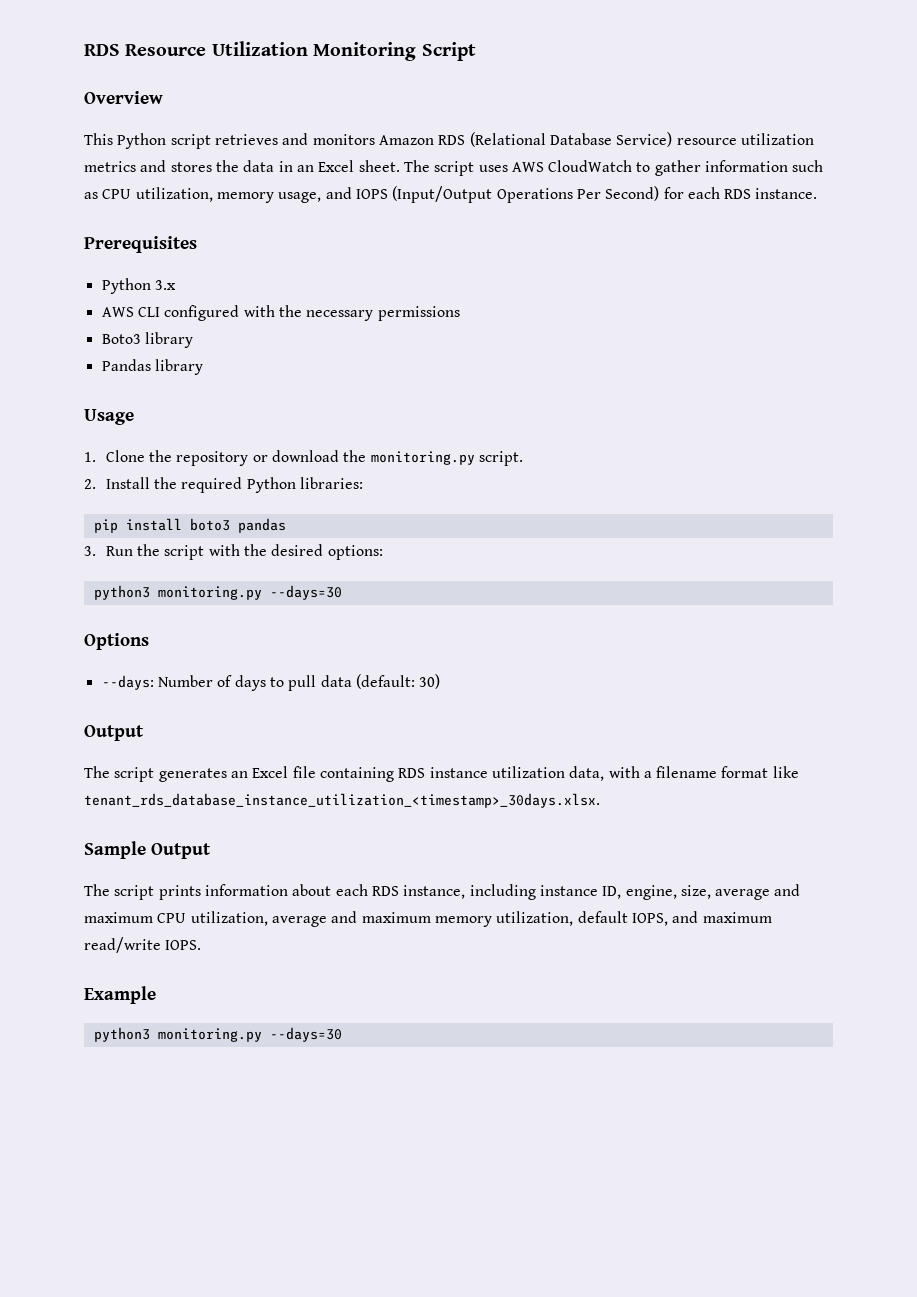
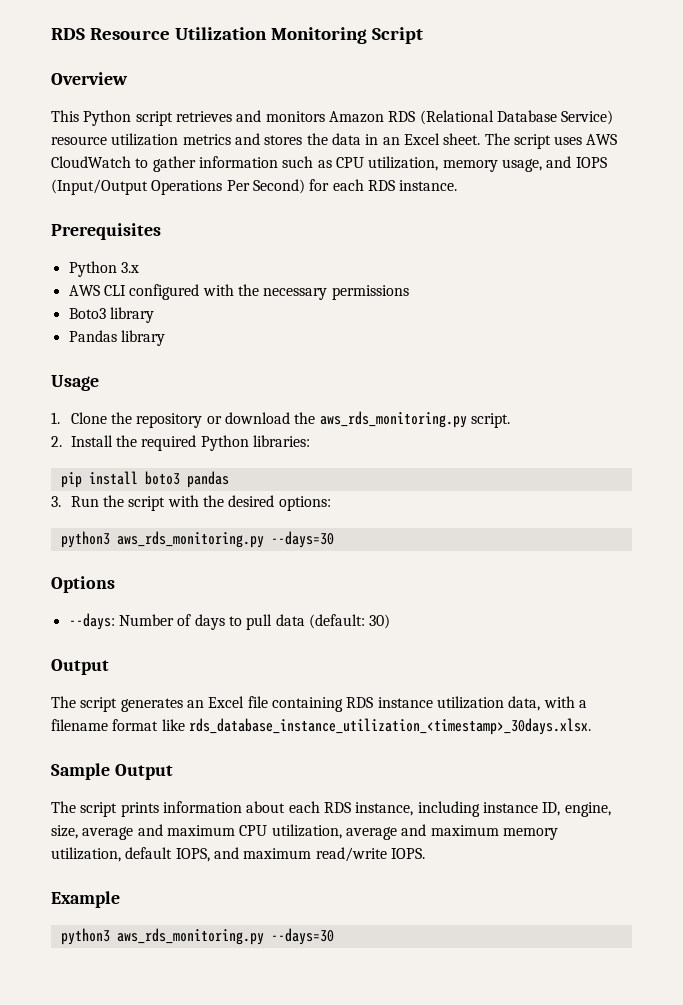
[370,451,475,465] monitoring.py -> [319,411,467,428] aws_rds_monitoring.py
[157,586,262,600] monitoring.py -> [116,531,264,548] aws_rds_monitoring.py
[84,793,600,808] tenant_rds_database_instance_utilization_<timestamp>_30days.xlsx. -> [188,718,591,735] rds_database_instance_utilization_<timestamp>_30days.xlsx.
[157,1028,262,1042] monitoring.py -> [116,928,264,945] aws_rds_monitoring.py

